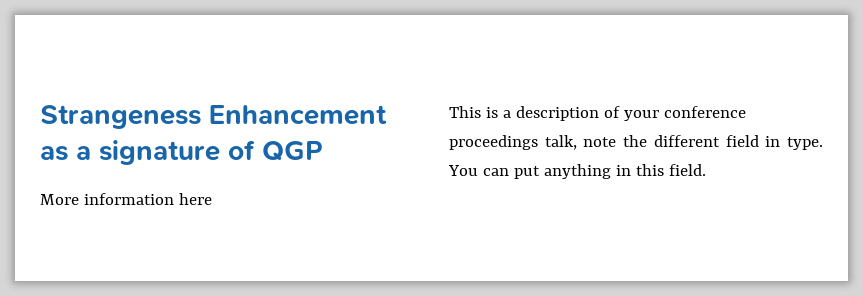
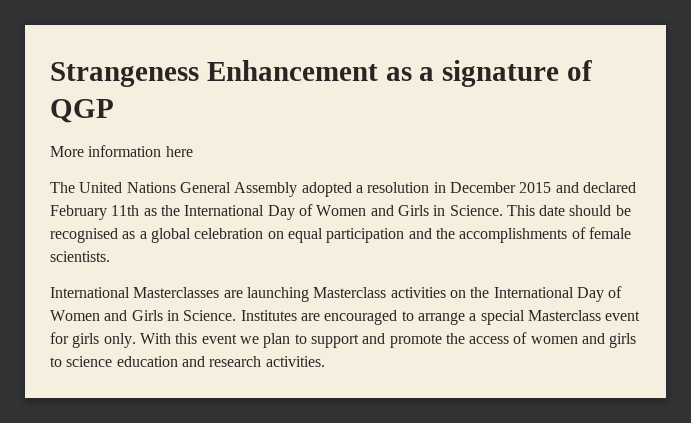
[449,106,746,121] [449,135,823,150] [448,164,706,179] This is a description of your conference proceedings talk, note the different field in type. You can put anything in this field. -> [50,182,636,197] [50,204,631,220] [50,227,631,243] [50,251,110,262] [50,286,623,302] [50,310,641,325] [50,332,637,348] [50,356,325,367] The United Nations General Assembly adopted a resolution in December 2015 and declared February 11th as the International Day of Women and Girls in Science. This date should be recognised as a global celebration on equal participation and the accomplishments of female scientists. // International Masterclasses are launching Masterclass activities on the International Day of Women and Girls in Science. Institutes are encouraged to arrange a special Masterclass event for girls only. With this event we plan to support and promote the access of women and girls to science education and research activities.

